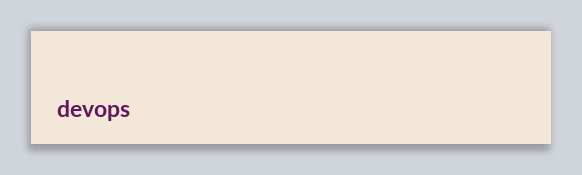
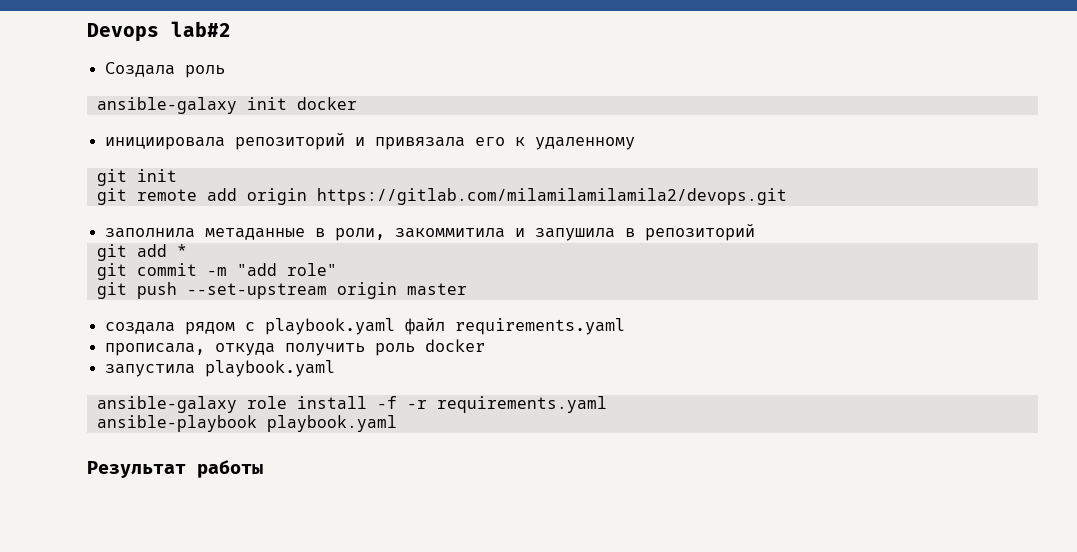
[57,100,130,121] devops -> [87,21,231,42] [105,62,226,78] [96,97,357,114] [105,133,636,150] [96,169,177,186] [96,188,787,205] [105,224,756,241] [96,244,187,261] [96,263,337,280] [96,282,467,299] [105,318,626,335] [105,339,486,356] [105,360,336,377] [96,396,607,413] [96,415,397,432] [87,460,263,478] Devops lab#2 // Создала роль // ansible-galaxy init docker // инициировала репозиторий и привязала его к удаленному // git init // git remote add origin https://gitlab.com/milamilamilamila2/devops.git // заполнила метаданные в роли, закоммитила и запушила в репозиторий // git add * // git commit -m "add role" // git push --set-upstream origin master // создала рядом с playbook.yaml файл requirements.yaml // прописала, откуда получить роль docker // запустила playbook.yaml // ansible-galaxy role install -f -r requirements.yaml // ansible-playbook playbook.yaml // Результат работы

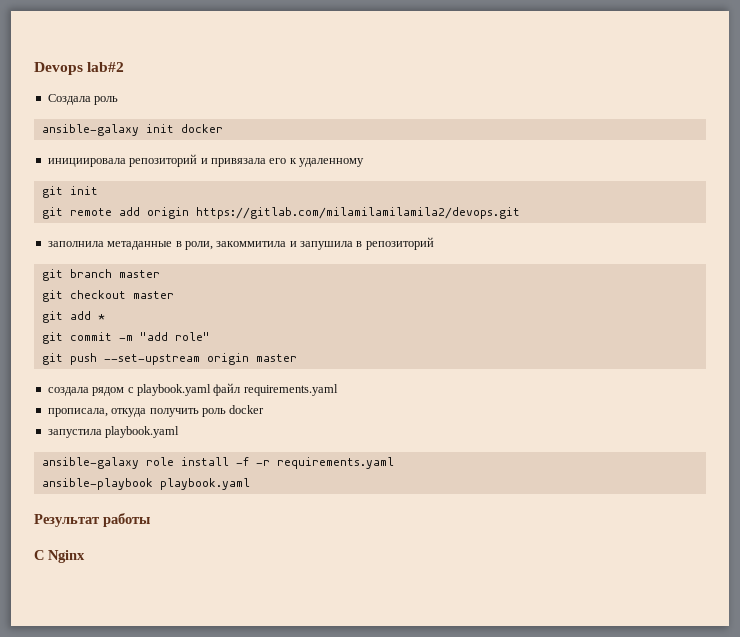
(756, 232) none -> [41,269,160,281] [41,290,174,302] // git branch master // git checkout master
(263, 469) none -> [34,550,85,563] // C Nginx

